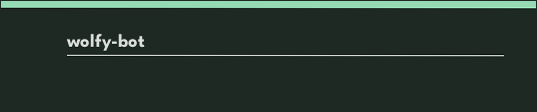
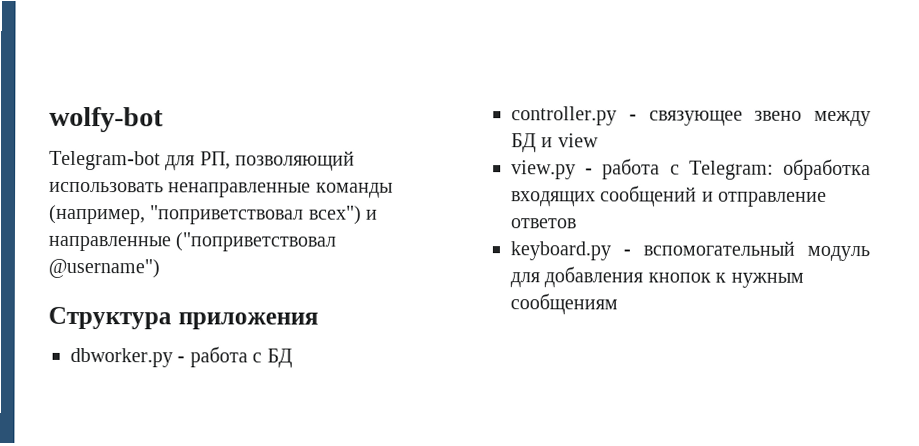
(146, 42) none -> [49,150,356,171] [49,181,393,198] [48,204,379,225] [48,232,337,252] [48,258,160,279] [48,306,319,330] [70,346,293,368] [511,106,871,127] [511,133,599,153] [511,158,871,181] [511,185,828,207] [510,218,577,229] [510,240,870,262] [510,266,804,288] [510,293,618,315] // Telegram-bot для РП, позволяющий использовать ненаправленные команды (например, "поприветствовал всех") и направленные ("поприветствовал @username") // Структура приложения // dbworker.py - работа с БД // controller.py - связующее звено между БД и view // view.py - работа с Telegram: обработка входящих сообщений и отправление ответов // keyboard.py - вспомогательный модуль для добавления кнопок к нужным сообщениям

